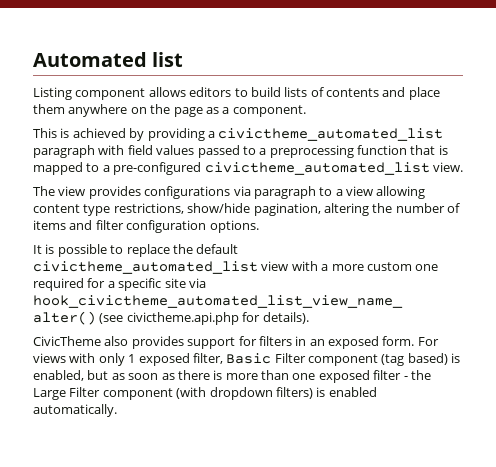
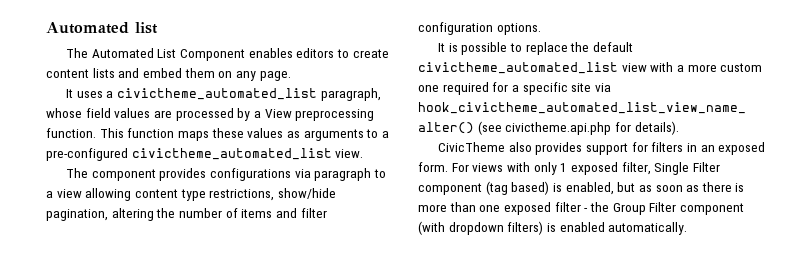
[33,87,440,100] [33,104,306,117] [33,128,444,141] [33,145,448,158] [33,162,83,175] Listing component allows editors to build lists of contents and place them anywhere on the page as a component. // This is achieved by providing a civictheme_automated_list paragraph with field values passed to a preprocessing function that is mapped -> [66,48,389,61] [46,68,291,81] [66,88,381,101] [46,108,375,121] [46,128,364,141] The Automated List Component enables editors to create content lists and embed them on any page. // It uses a civictheme_automated_list paragraph, whose field values are processed by a View preprocessing function. This function maps these values as arguments
[58,186,86,196] view -> [91,169,156,181] component
[226,353,272,364] Basic -> [654,162,690,175] Single
[33,388,66,400] Large -> [612,203,646,215] Group

